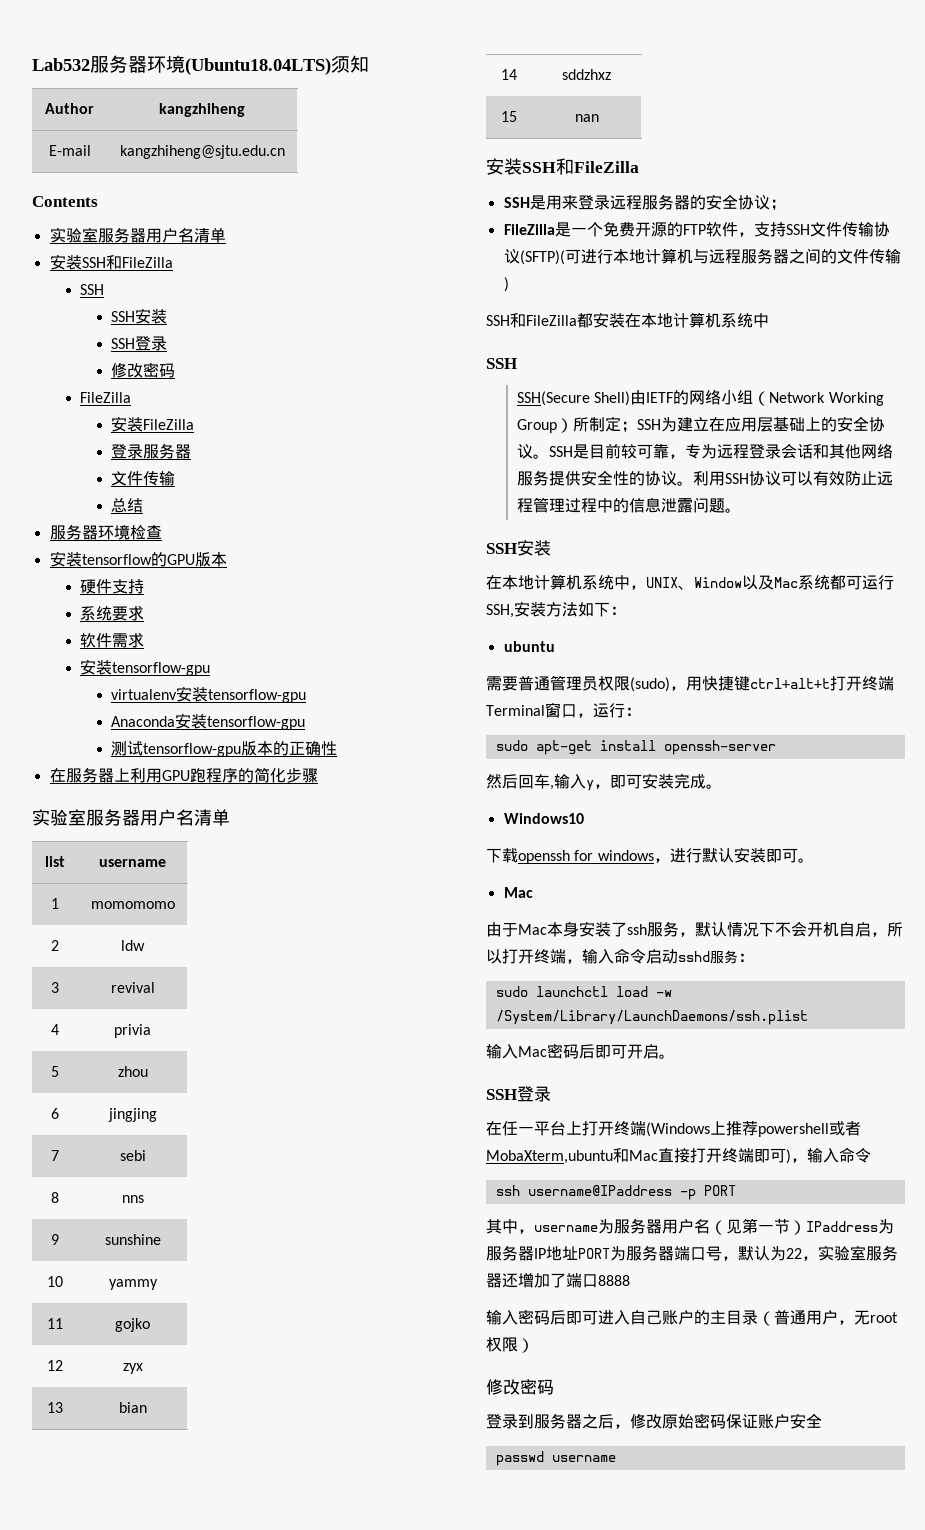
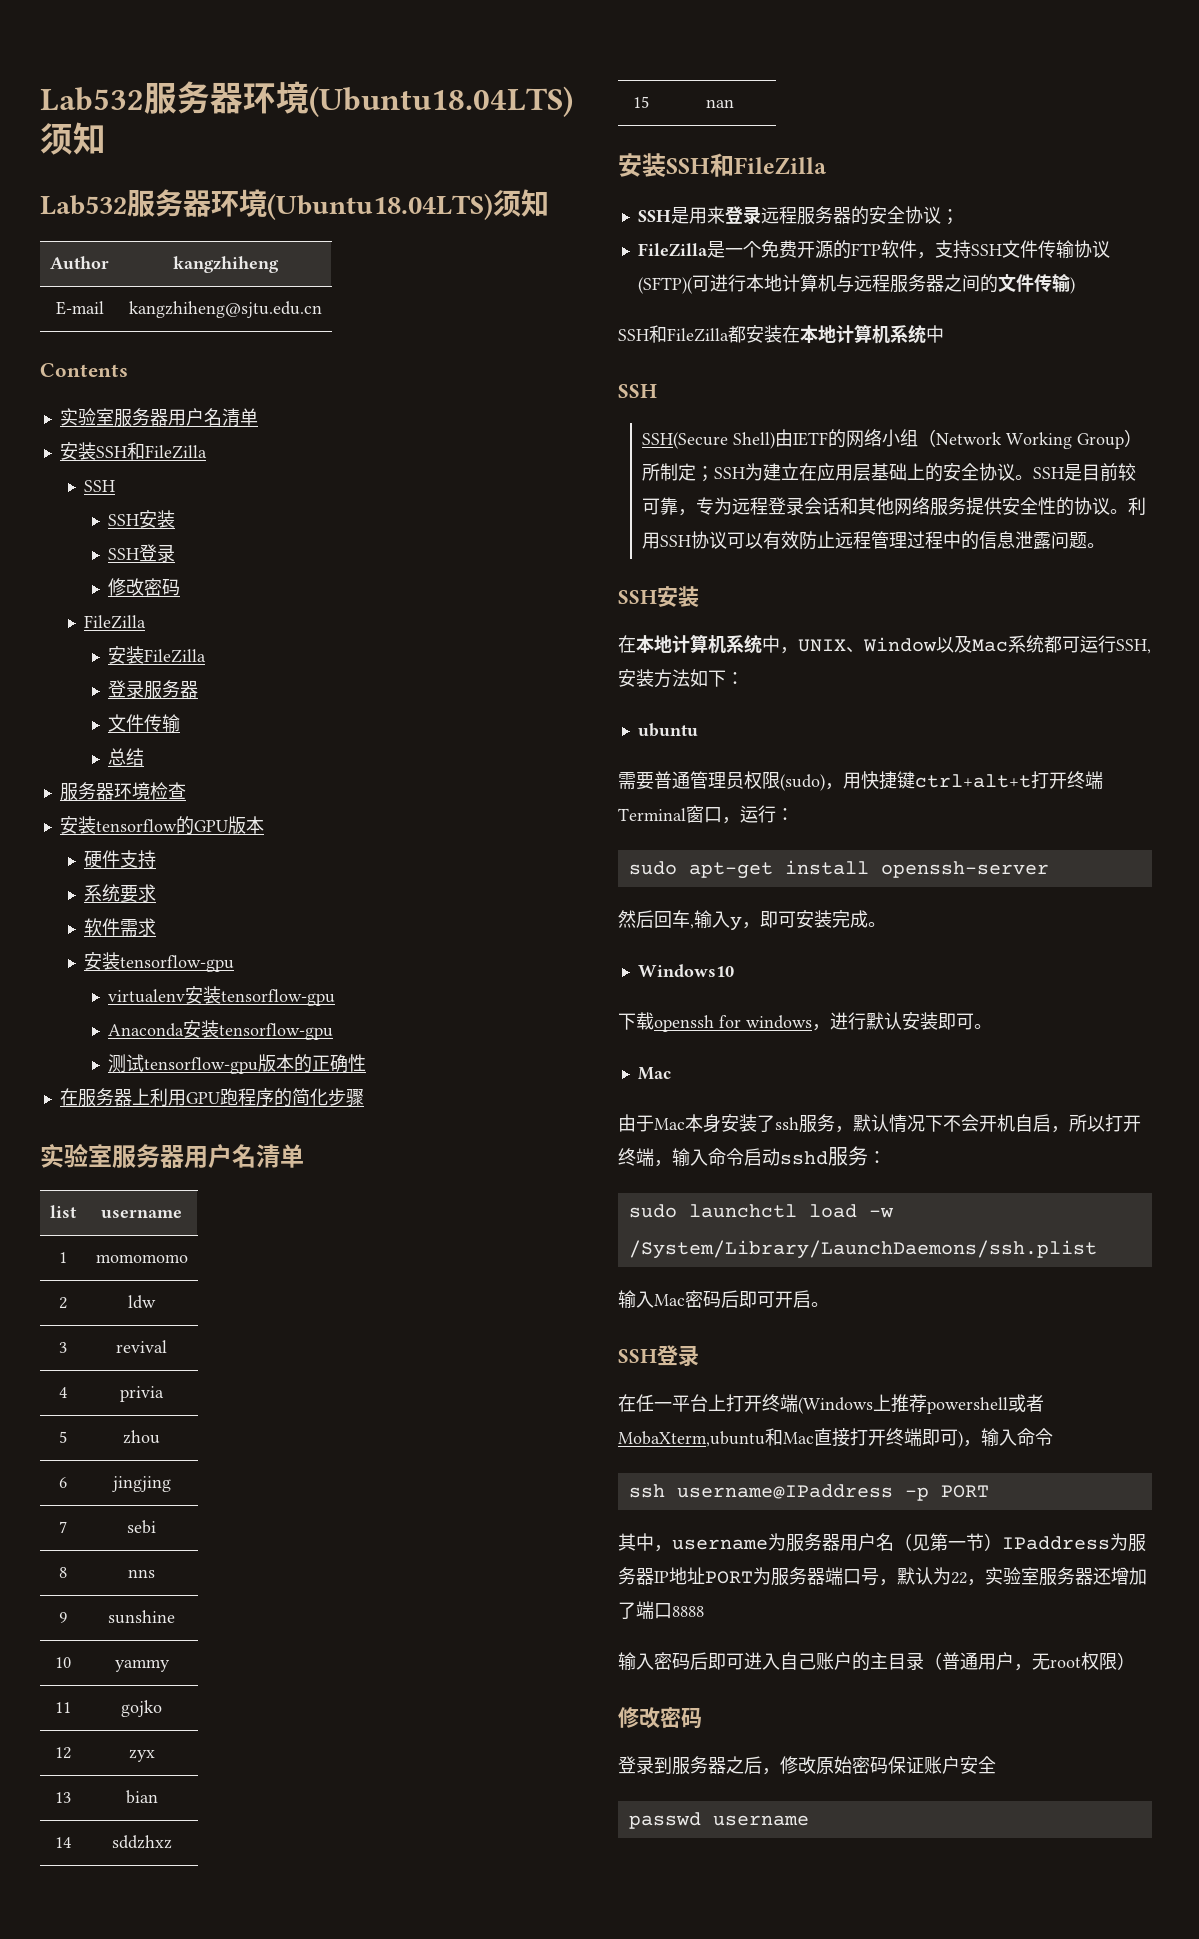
[32,55,369,75] Lab532服务器环境(Ubuntu18.04LTS)须知 -> [40,81,573,117] [40,122,106,155] [40,189,549,220] Lab532服务器环境(Ubuntu18.04LTS)须知 // Lab532服务器环境(Ubuntu18.04LTS)须知

